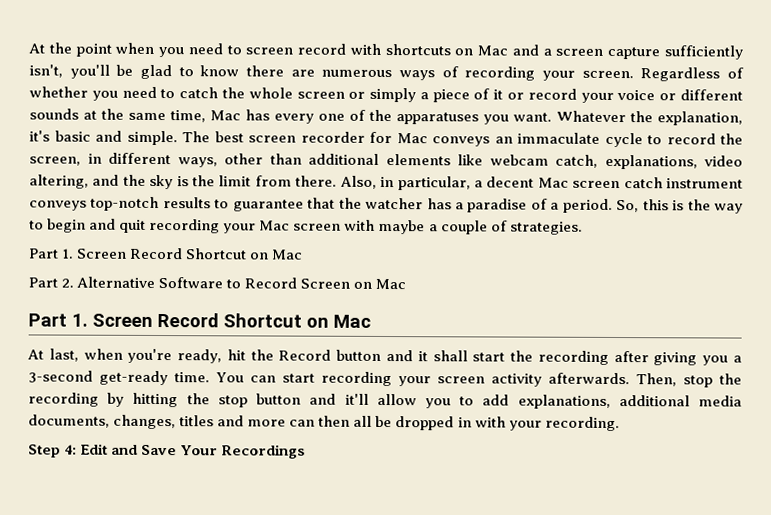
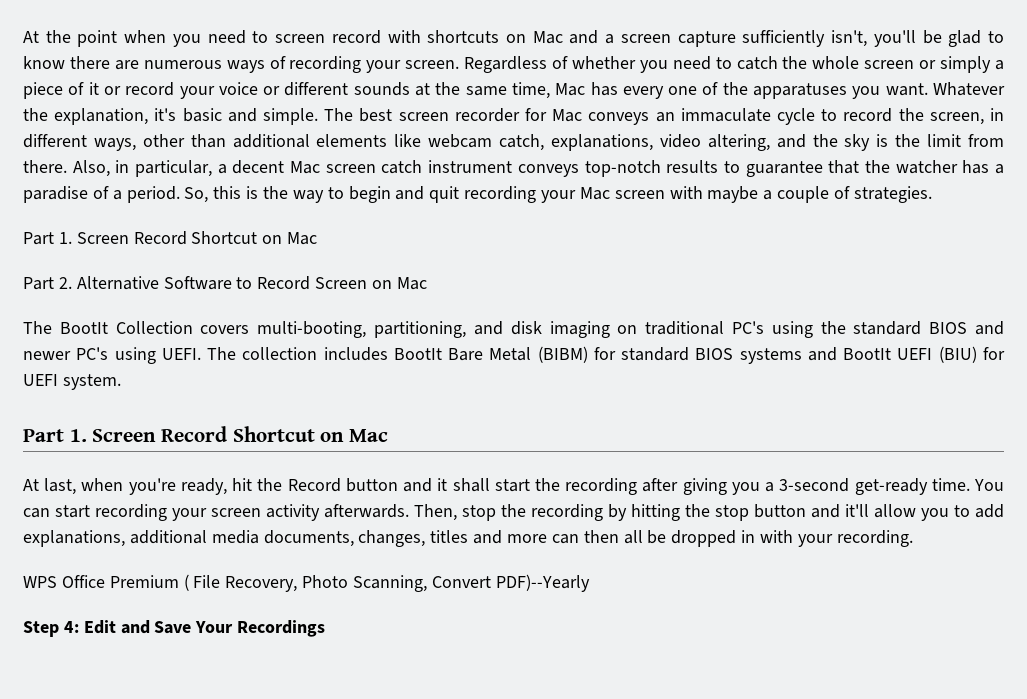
(407, 284) none -> [23,321,1004,338] [23,346,1006,364] [23,374,121,390] // The BootIt Collection covers multi-booting, partitioning, and disk imaging on traditional PC's using the standard BIOS and newer PC's using UEFI. The collection includes BootIt Bare Metal (BIBM) for standard BIOS systems and BootIt UEFI (BIU) for UEFI system.
(620, 424) none -> [23,574,590,592] // WPS Office Premium ( File Recovery, Photo Scanning, Convert PDF)--Yearly

